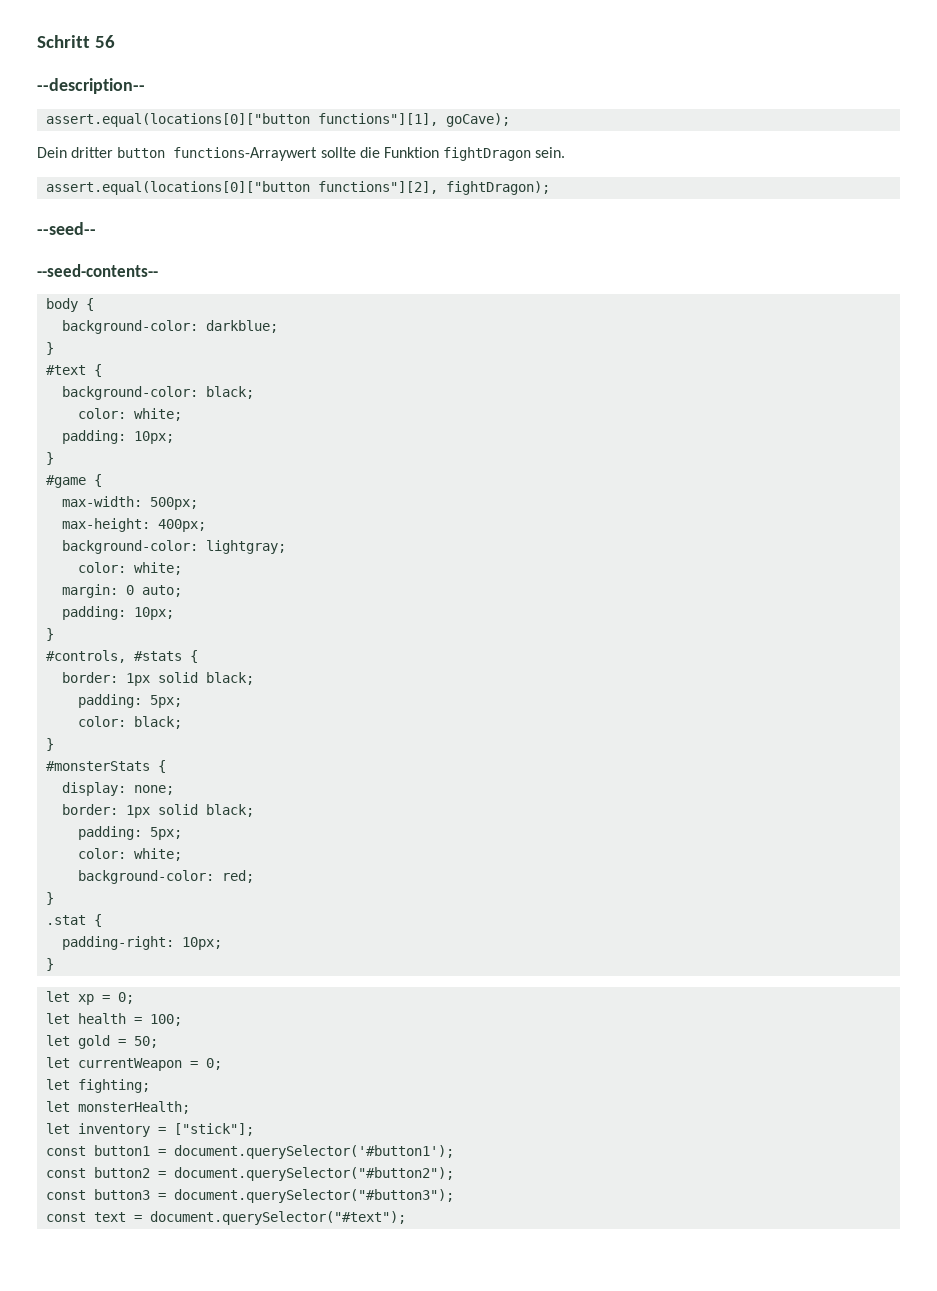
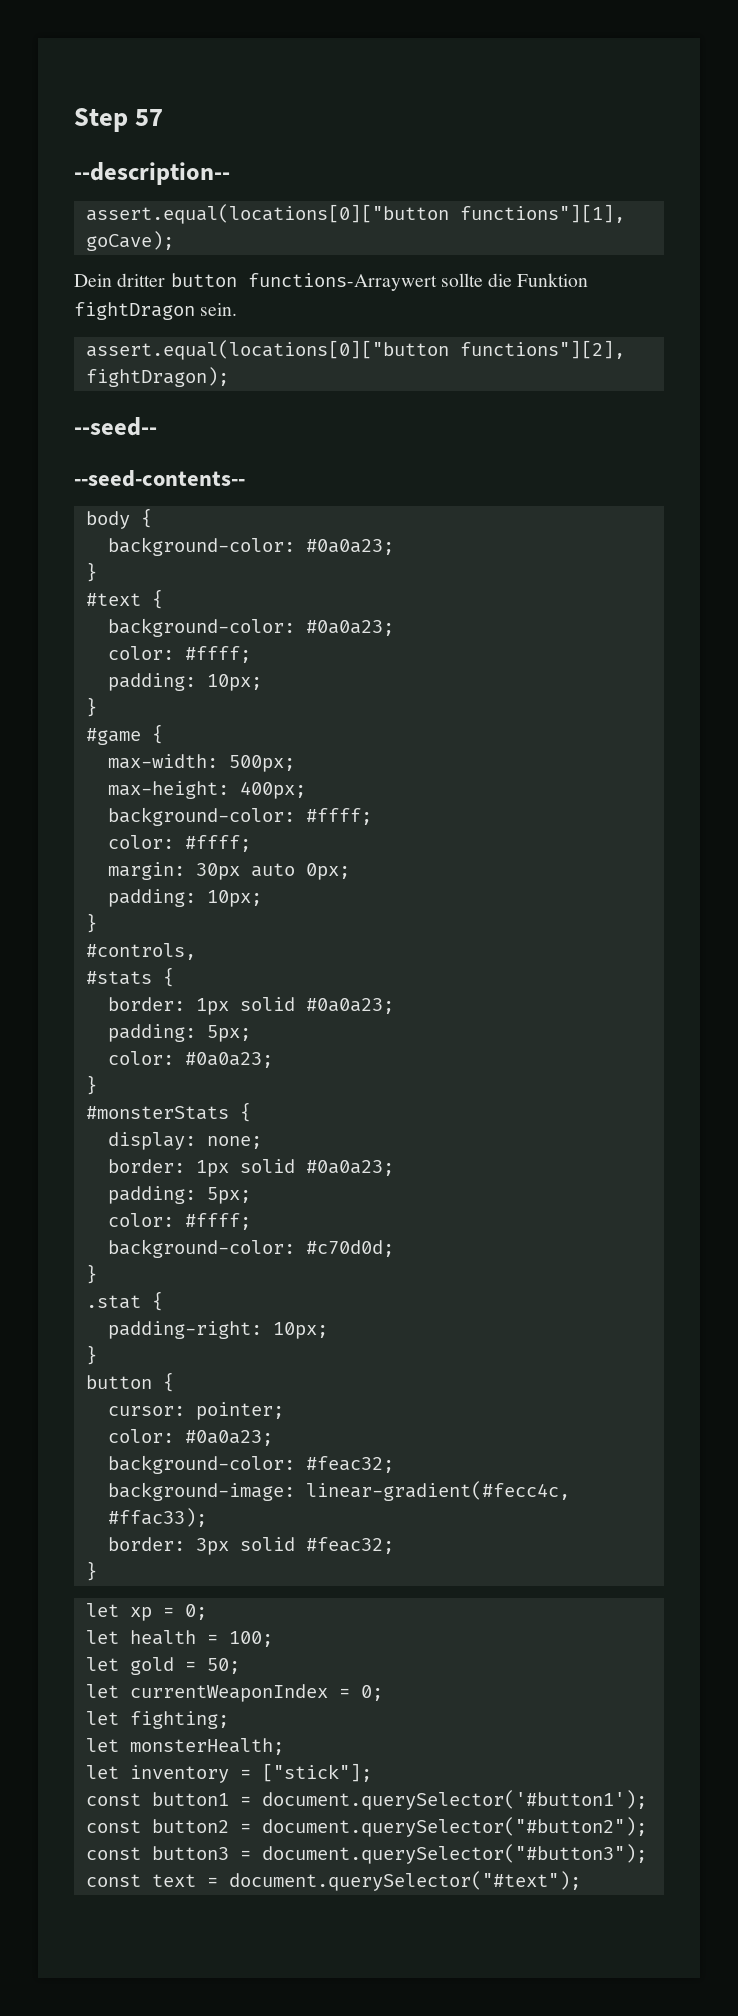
[37,35,116,48] Schritt 56 -> [74,108,164,132] Step 57
[206,320,279,333] darkblue; -> [305,539,394,555] #0a0a23;
[206,386,255,399] [78,408,183,421] black; // color: white; -> [305,620,394,636] [107,646,251,663] #0a0a23; // color: #ffff;
[206,540,287,554] [78,562,183,575] lightgray; // color: white; -> [305,808,372,825] [107,835,251,852] #ffff; // color: #ffff;
[126,585,183,597] 0 auto; -> [195,863,350,880] 30px auto 0px;
(127, 656) none -> (196, 951) //
[206,672,255,685] [78,694,183,708] [78,716,183,729] black; // padding: 5px; // color: black; -> [305,998,394,1014] [107,1024,251,1042] [107,1051,273,1068] #0a0a23; // padding: 5px; // color: #0a0a23;
[206,804,255,817] [78,826,183,840] [78,848,183,861] [78,870,255,884] black; // padding: 5px; // color: white; // background-color: red; -> [305,1160,394,1176] [107,1186,251,1204] [107,1213,251,1230] [107,1239,394,1258] #0a0a23; // padding: 5px; // color: #ffff; // background-color: #c70d0d;
(55, 964) none -> [85,1372,174,1392] [107,1402,284,1420] [107,1429,273,1446] [107,1455,394,1474] [107,1481,570,1501] [107,1508,207,1527] [107,1537,394,1555] [85,1561,97,1581] // button { // cursor: pointer; // color: #0a0a23; // background-color: #feac32; // background-image: linear-gradient(#fecc4c, #ffac33); // border: 3px solid #feac32; // }
[78,1058,183,1071] currentWeapon -> [129,1684,328,1702] currentWeaponIndex

